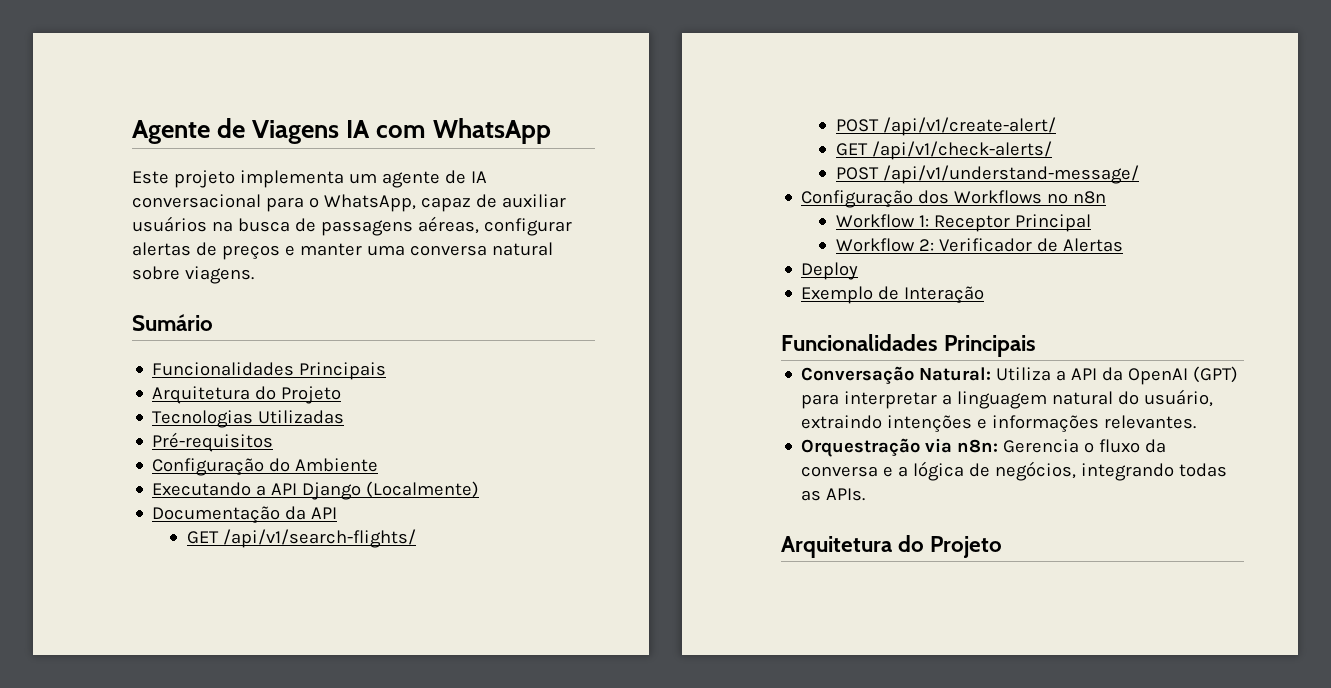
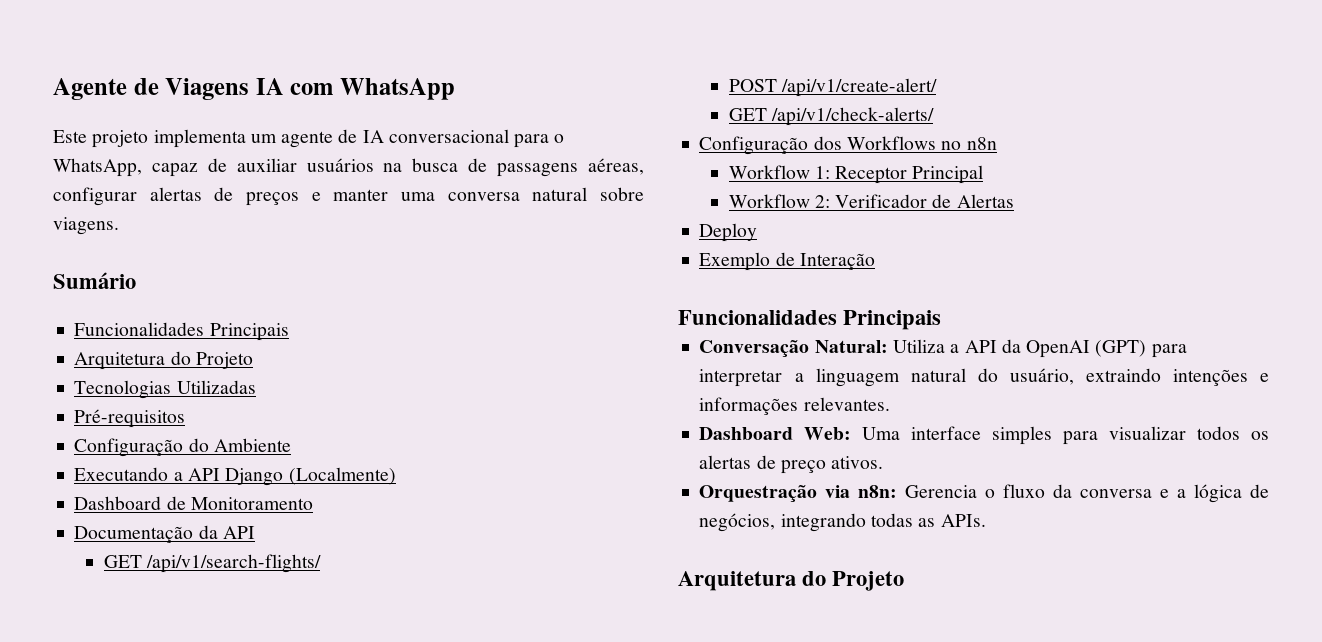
(480, 489) none -> [74,496,313,510] // Dashboard de Monitoramento
[835,165,1139,184] // POST /api/v1/understand-message/ -> (934, 116) none
(1197, 422) none -> [699,426,1269,445] [699,455,884,474] // Dashboard Web: Uma interface simples para visualizar todos os alertas de preço ativos.

